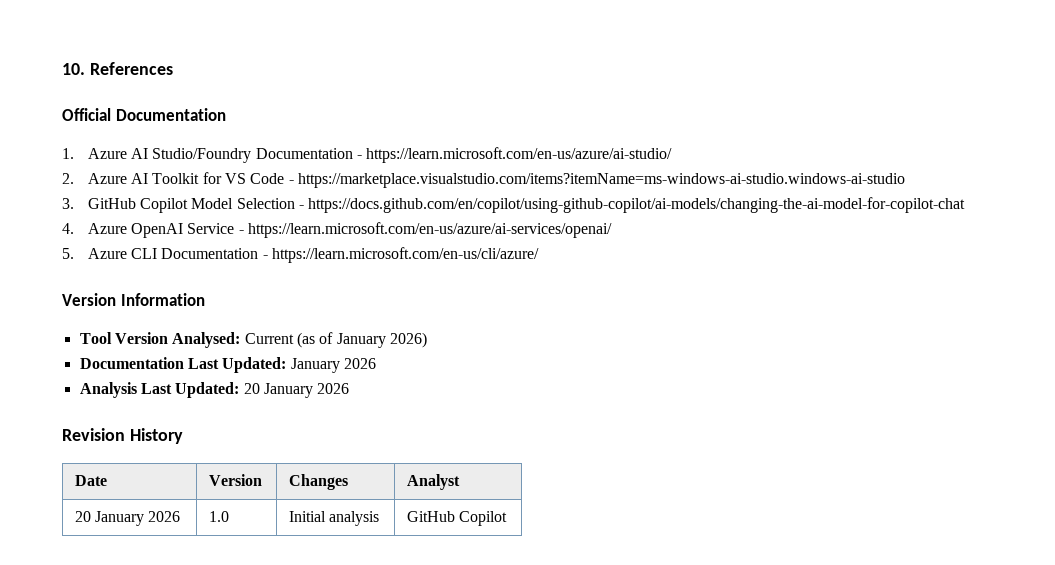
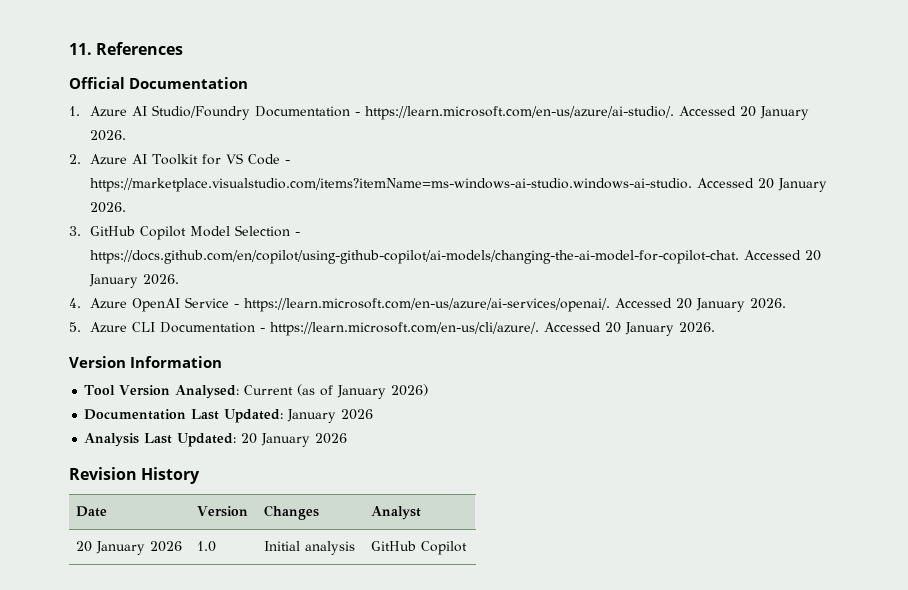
[62,63,85,75] 10. -> [69,43,92,55] 11.
[366,147,673,163] https://learn.microsoft.com/en-us/azure/ai-studio/ -> [365,106,810,120] [90,130,127,141] https://learn.microsoft.com/en-us/azure/ai-studio/. Accessed 20 January 2026.
[298,173,906,188] https://marketplace.visualstudio.com/items?itemName=ms-windows-ai-studio.windows-ai-studio -> [90,178,828,192] [90,202,127,213] https://marketplace.visualstudio.com/items?itemName=ms-windows-ai-studio.windows-ai-studio. Accessed 20 January 2026.
[308,197,966,213] https://docs.github.com/en/copilot/using-github-copilot/ai-models/changing-the-ai-model-for-copilot-chat -> [90,250,822,264] [89,274,180,288] https://docs.github.com/en/copilot/using-github-copilot/ai-models/changing-the-ai-model-for-copilot-chat. Accessed 20 January 2026.
[248,222,613,238] https://learn.microsoft.com/en-us/azure/ai-services/openai/ -> [244,298,787,312] https://learn.microsoft.com/en-us/azure/ai-services/openai/. Accessed 20 January 2026.
[272,247,540,263] https://learn.microsoft.com/en-us/cli/azure/ -> [270,322,716,336] https://learn.microsoft.com/en-us/cli/azure/. Accessed 20 January 2026.

